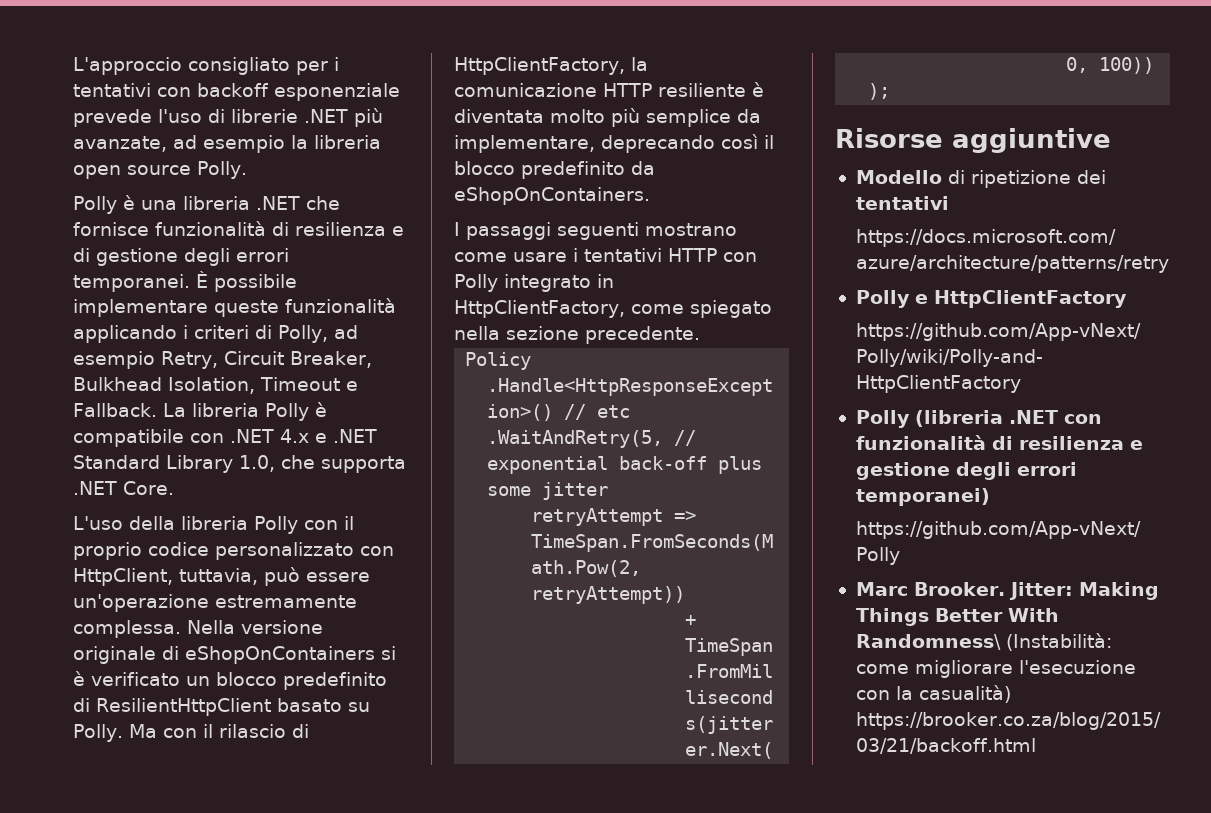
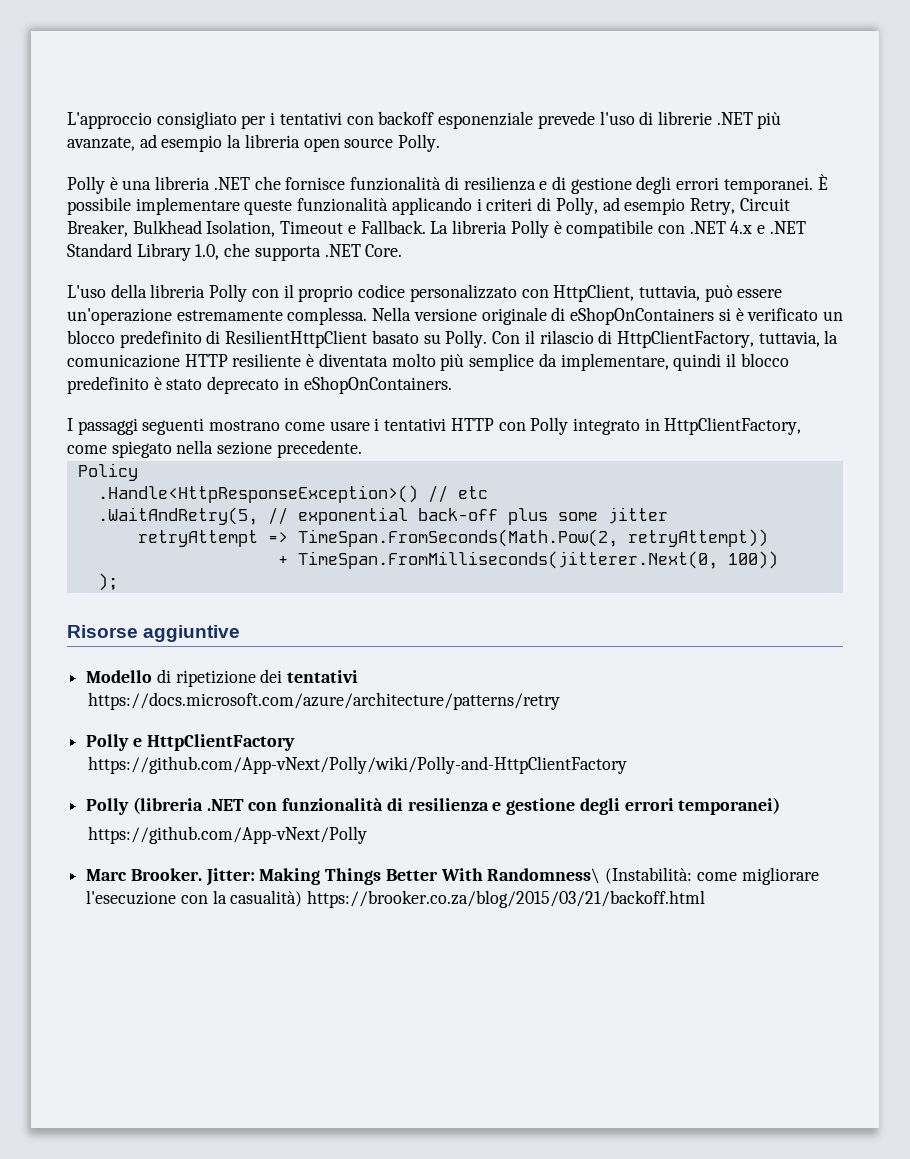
[128,724,197,738] Ma con -> [492,331,521,344] Con
(625, 66) none -> [758,331,820,347] tuttavia,
[601,134,758,153] deprecando così -> [673,353,722,371] quindi
[631,161,655,175] da -> [153,376,299,394] è stato deprecato in

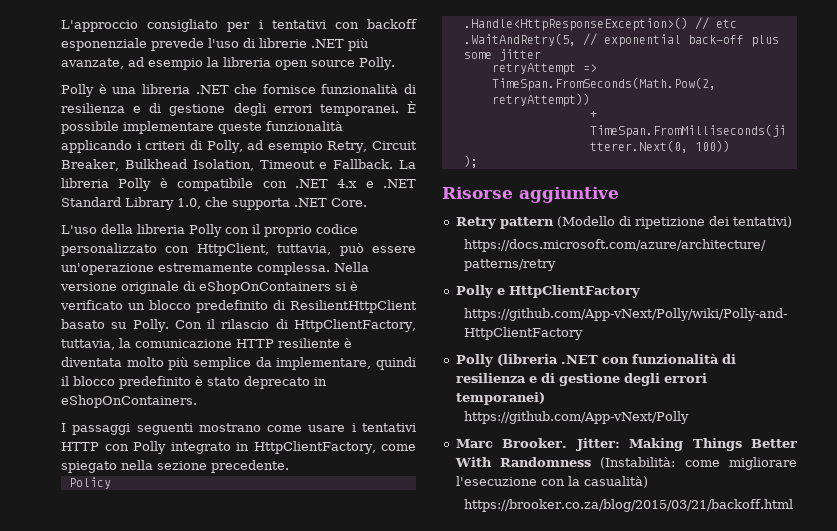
[86,670,153,683] Modello -> [455,216,615,229] Retry pattern (Modello
[287,670,359,683] tentativi -> [732,216,792,228] tentativi)
(502, 806) none -> [540,373,555,383] di
[487,868,601,884] Randomness\ -> [500,457,592,467] Randomness
(303, 898) none -> (648, 482) //

